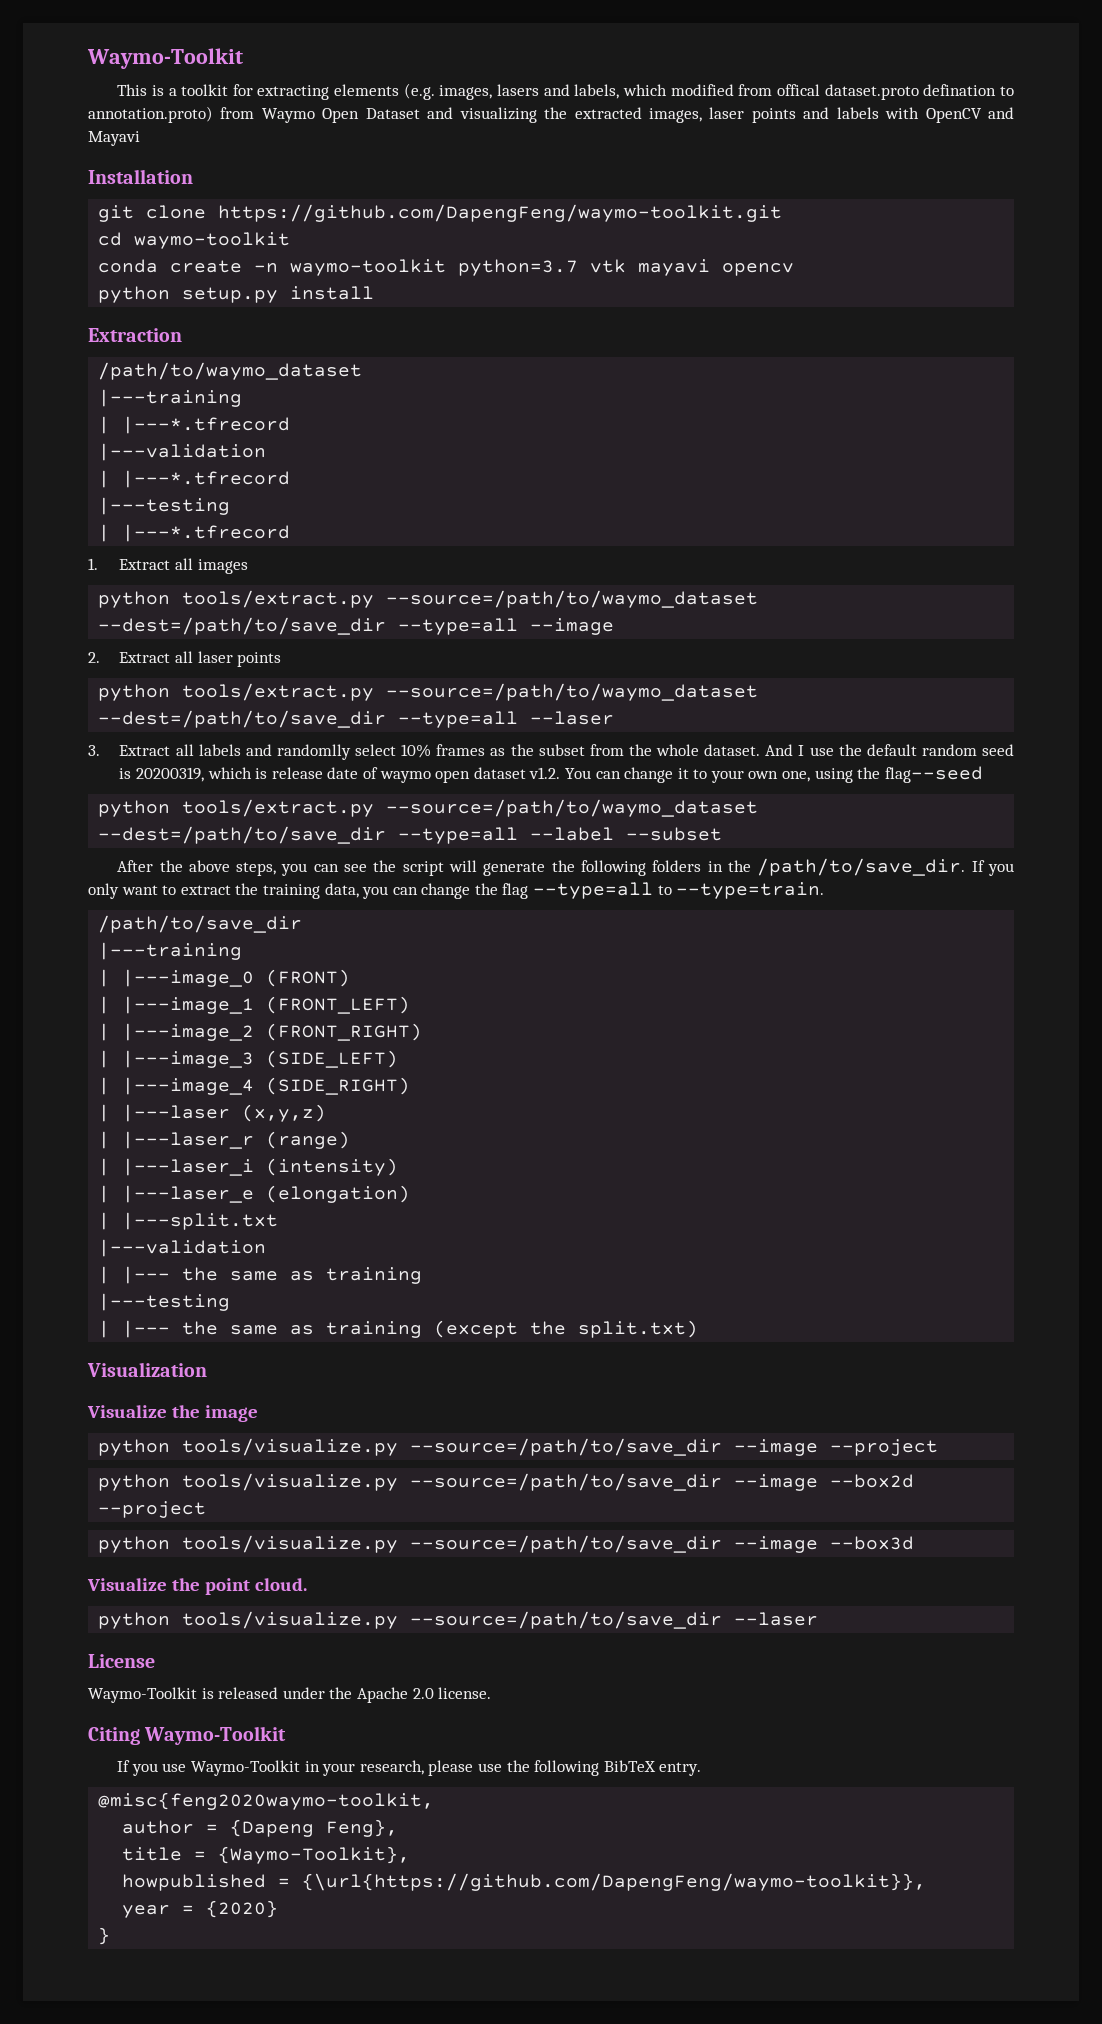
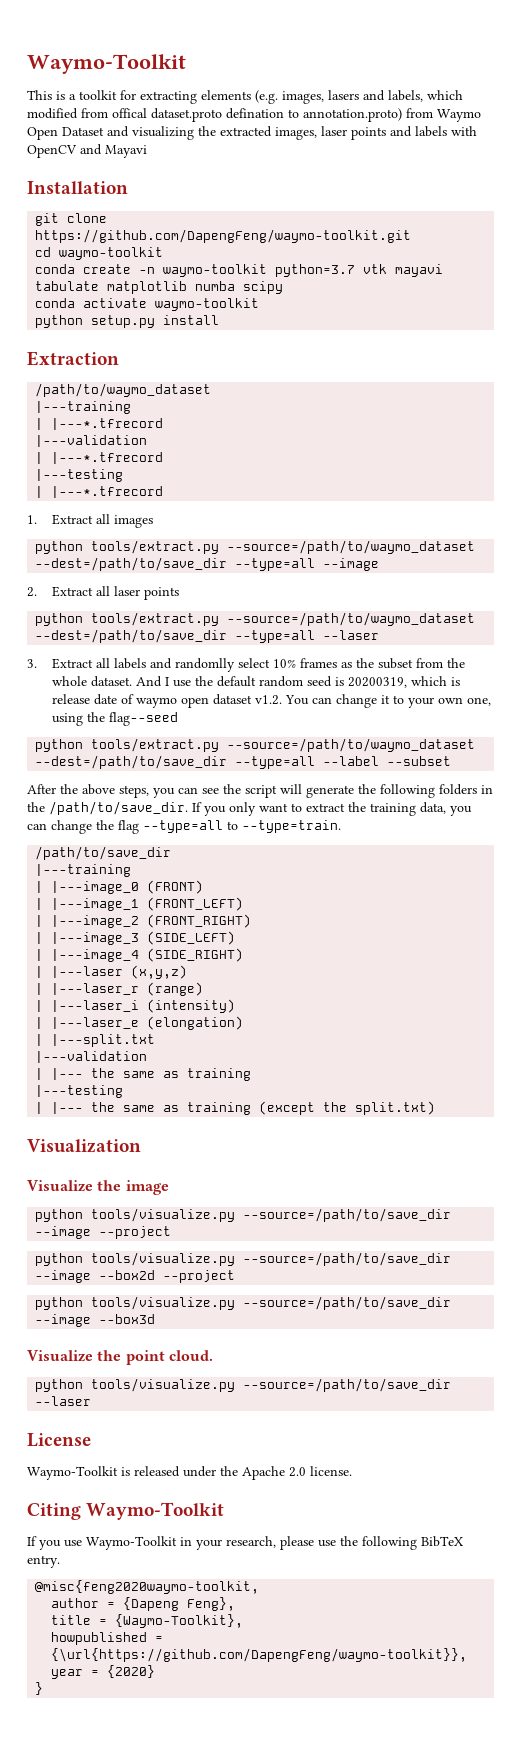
[722,263,795,276] opencv -> [35,281,284,294] [35,298,260,311] tabulate matplotlib numba scipy // conda activate waymo-toolkit

